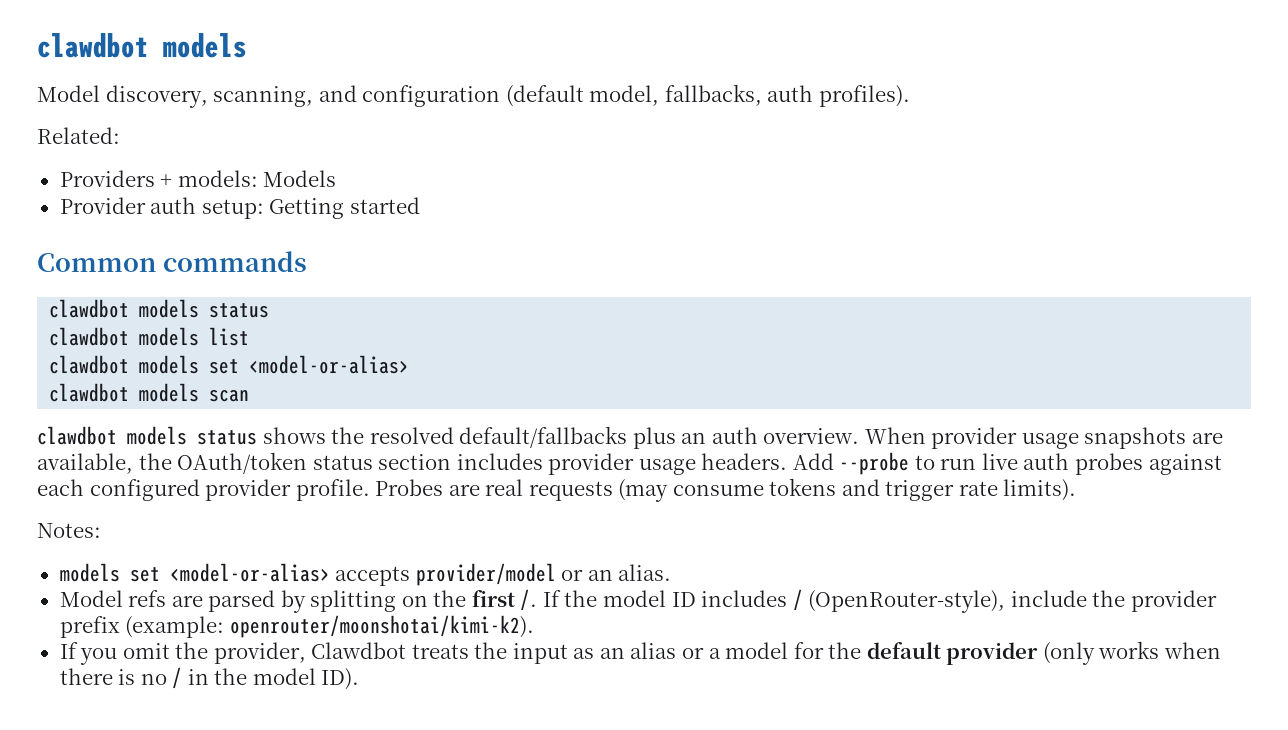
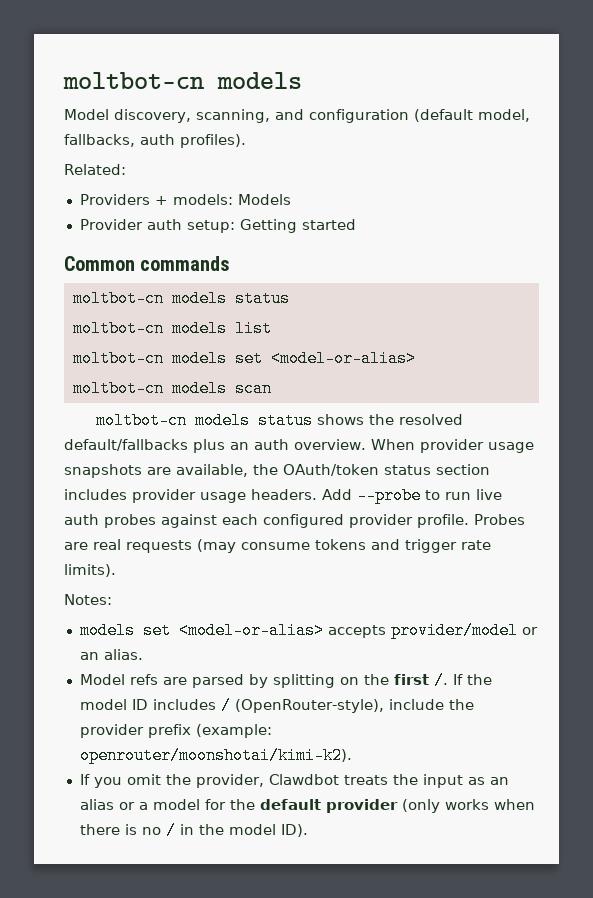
[37,33,149,58] clawdbot -> [63,72,205,89] moltbot-cn
[49,299,130,318] clawdbot -> [72,290,164,307] moltbot-cn
[49,327,130,346] clawdbot -> [72,320,164,337] moltbot-cn
[49,355,130,374] clawdbot -> [72,350,164,367] moltbot-cn
[49,383,130,402] clawdbot -> [72,380,164,397] moltbot-cn
[37,426,117,445] clawdbot -> [95,412,187,429] moltbot-cn

